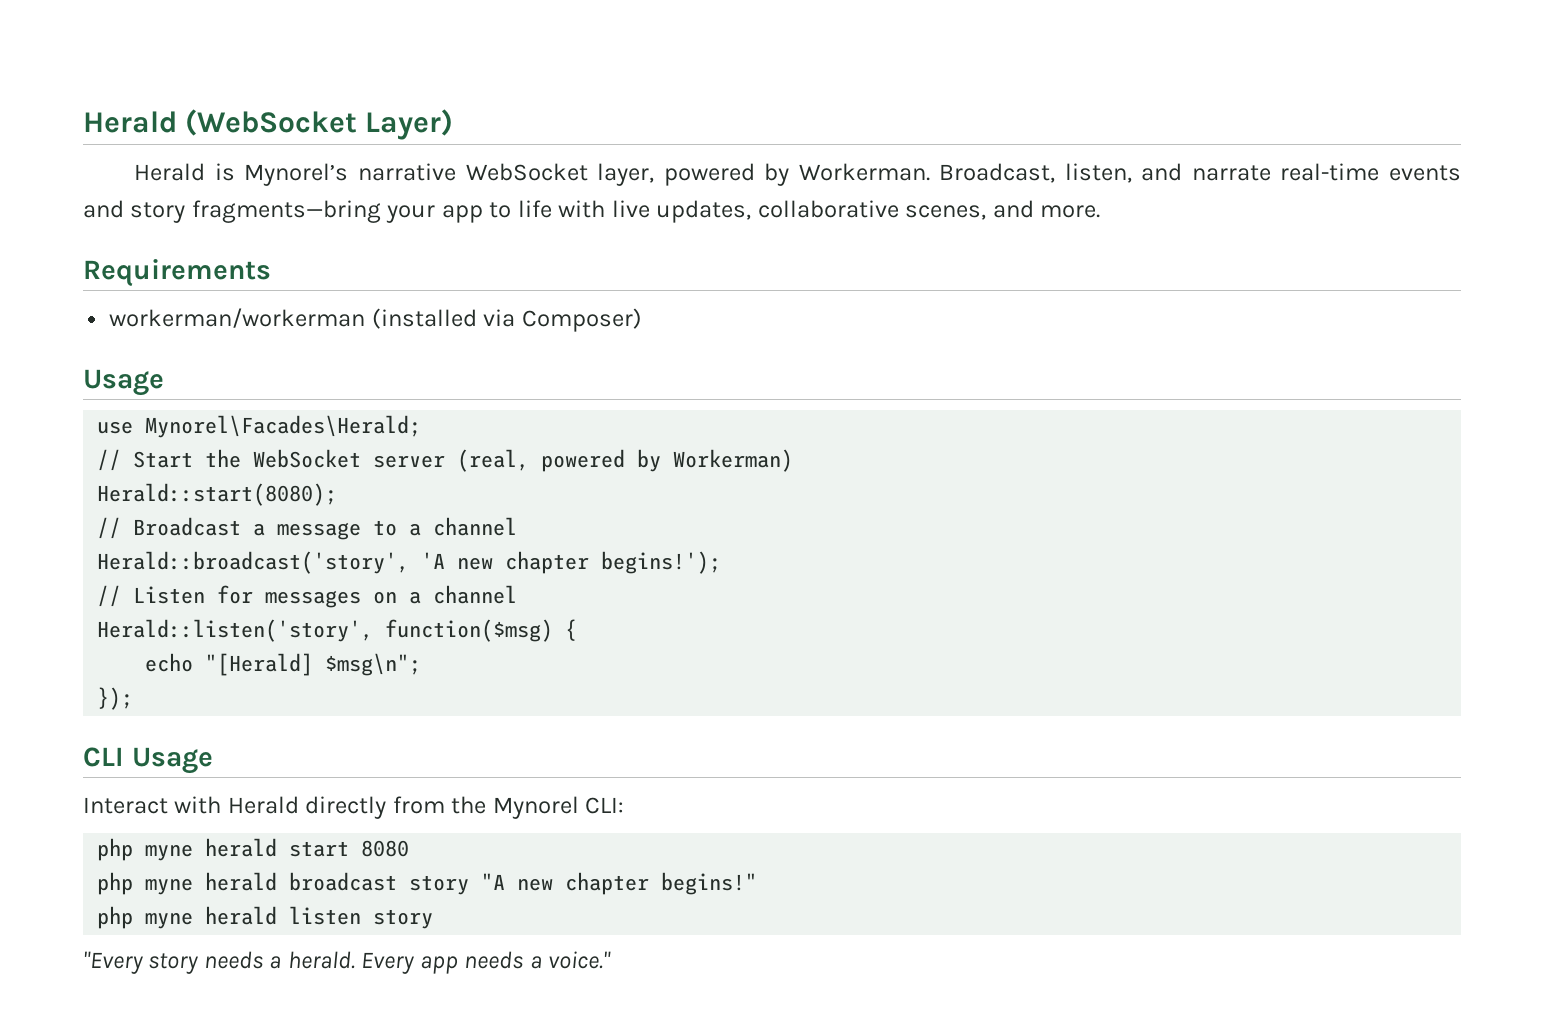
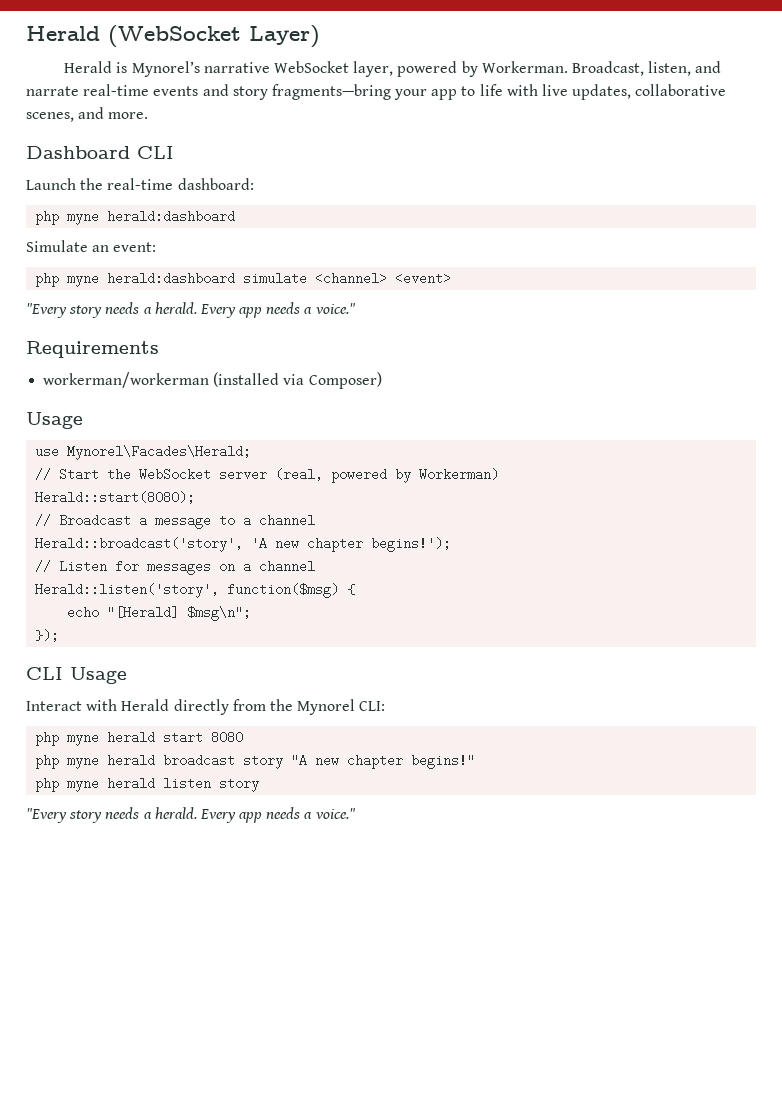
(1101, 211) none -> [26,146,174,159] [26,178,254,190] [35,210,236,225] [26,240,157,252] [35,272,452,287] [26,302,356,318] // Dashboard CLI // Launch the real-time dashboard: // php myne herald:dashboard // Simulate an event: // php myne herald:dashboard simulate <channel> <event> // "Every story needs a herald. Every app needs a voice."

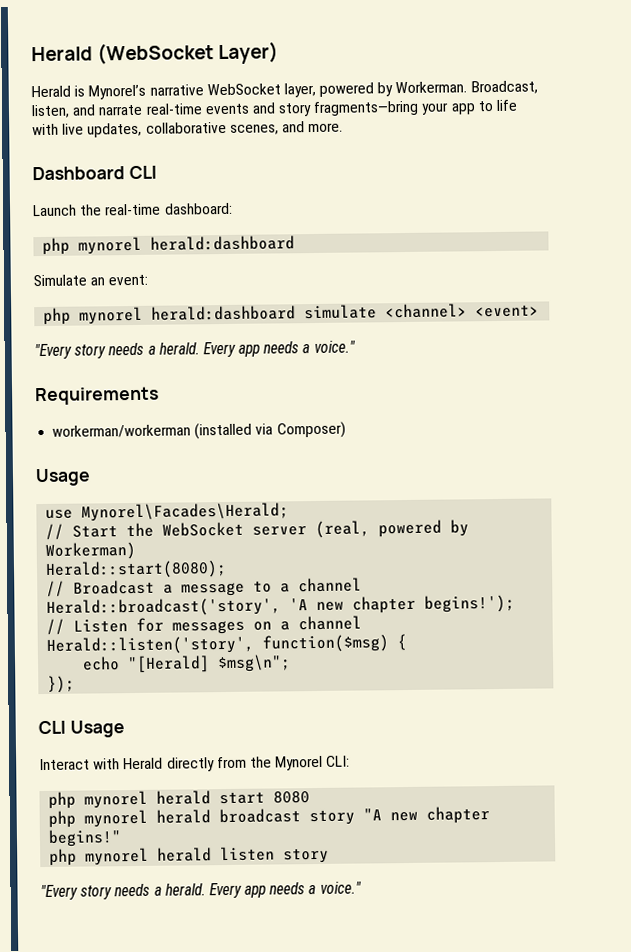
[67,210,100,225] myne -> [78,236,143,255] mynorel
[67,272,100,287] myne -> [79,306,144,325] mynorel
[67,731,100,746] myne -> [84,790,149,809] mynorel
[67,754,100,769] myne -> [84,809,149,828] mynorel
[67,777,100,792] myne -> [85,847,150,866] mynorel

